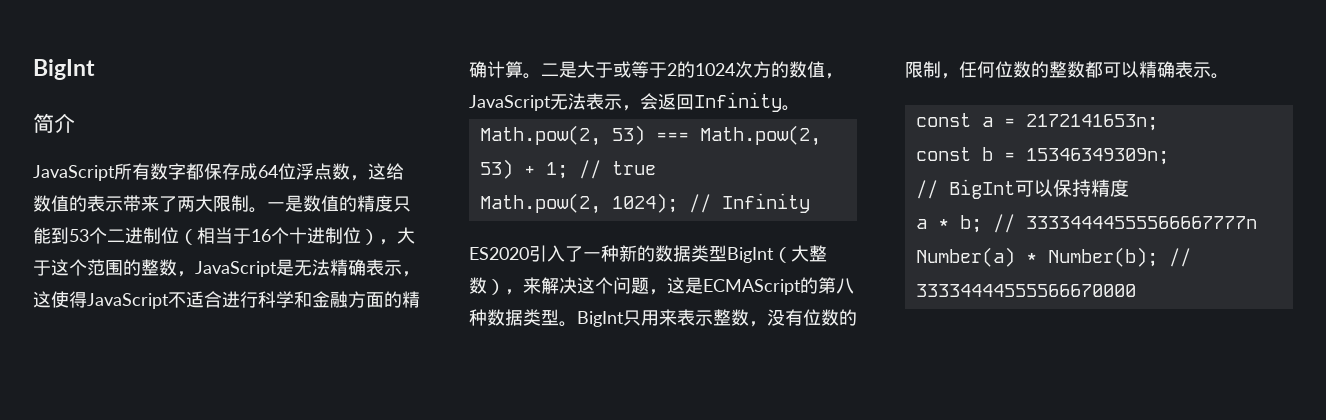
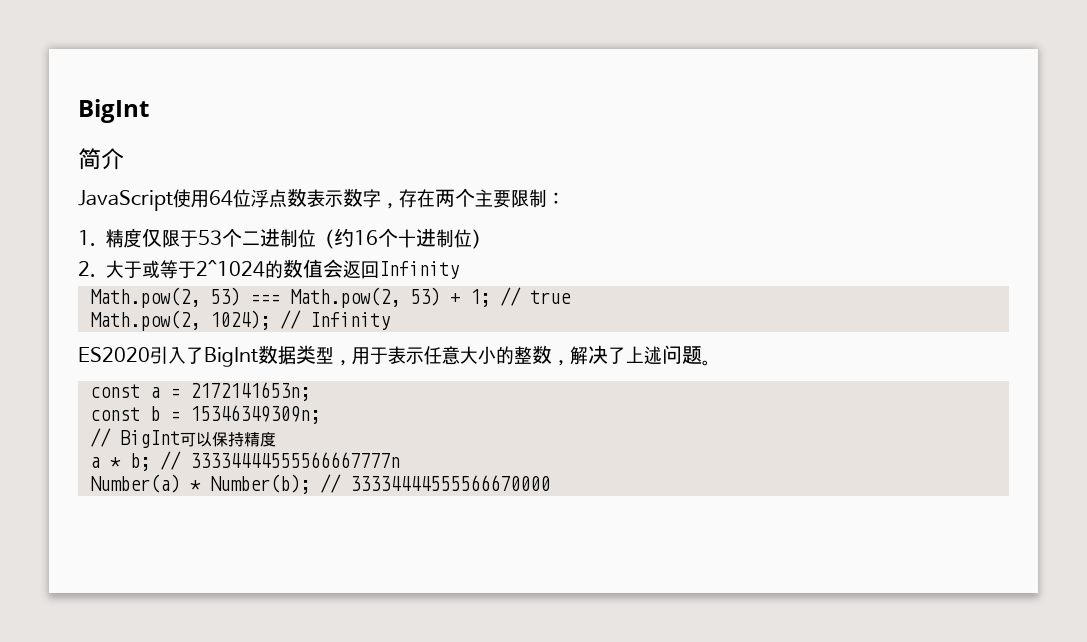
[114,163,404,181] [33,195,411,213] [33,227,69,244] 所有数字都保存成64位浮点数，这给数值的表示带来了两大限制。一是数值的精度只能到 -> [173,188,565,209] [78,228,198,248] 使用64位浮点数表示数字，存在两个主要限制： // 1.精度仅限于
[197,227,251,244] 相当于 -> [334,228,354,247] 约
[379,227,415,245] [33,259,420,277] [33,291,420,309] [469,61,843,79] [469,93,640,111] ，大于这个范围的整数，JavaScript是无法精确表示，这使得JavaScript不适合进行科学和金融方面的精确计算。二是大于或等于2的1024次方的数值，JavaScript无法表示， -> [78,259,323,279] // 2.大于或等于2^1024的数值
[782,105,800,111] 。 -> (459, 270) none
[583,245,827,263] [469,277,854,295] [469,309,857,327] [905,61,1211,79] 一种新的数据类型BigInt（大整数），来解决这个问题，这是ECMAScript的第八种数据类型。BigInt只用来表示整数，没有位数的限制，任何位数的整数都可以精确表示 -> [204,345,702,367] BigInt数据类型，用于表示任意大小的整数，解决了上述问题

